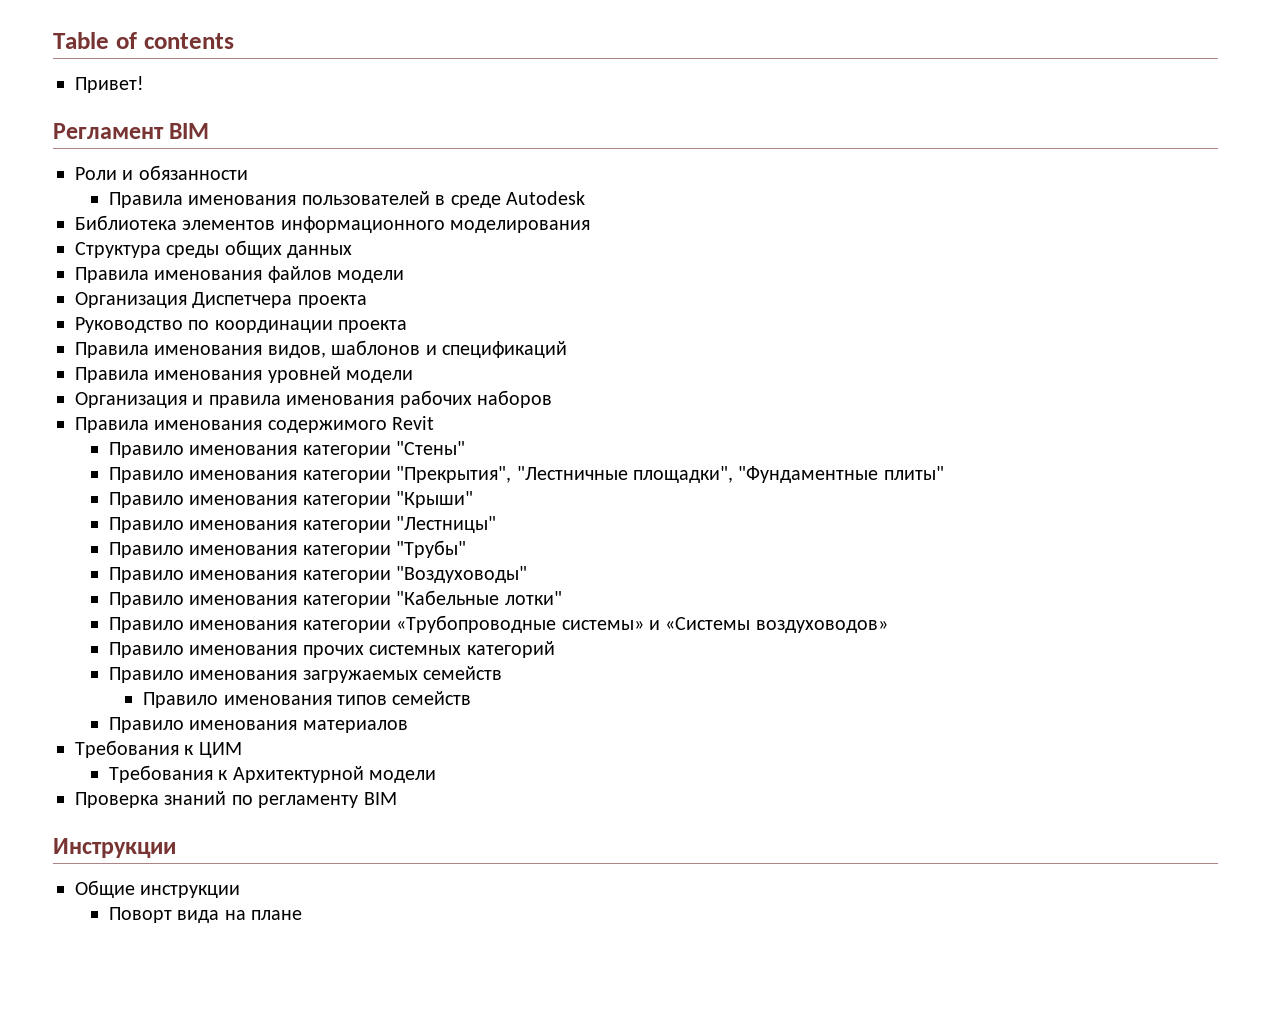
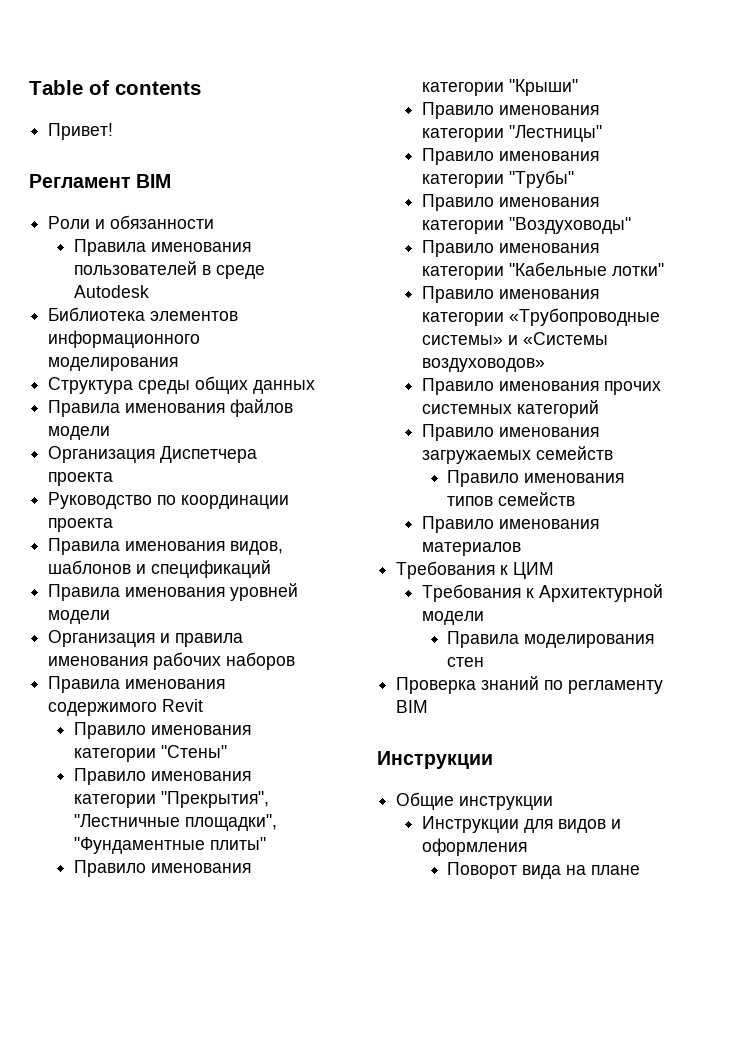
(437, 776) none -> [447,631,655,648] [447,657,485,667] // Правила моделирования стен
[109,907,173,923] Поворт -> [421,816,621,833] [421,838,527,856] [447,862,518,879] Инструкции для видов и оформления // Поворот

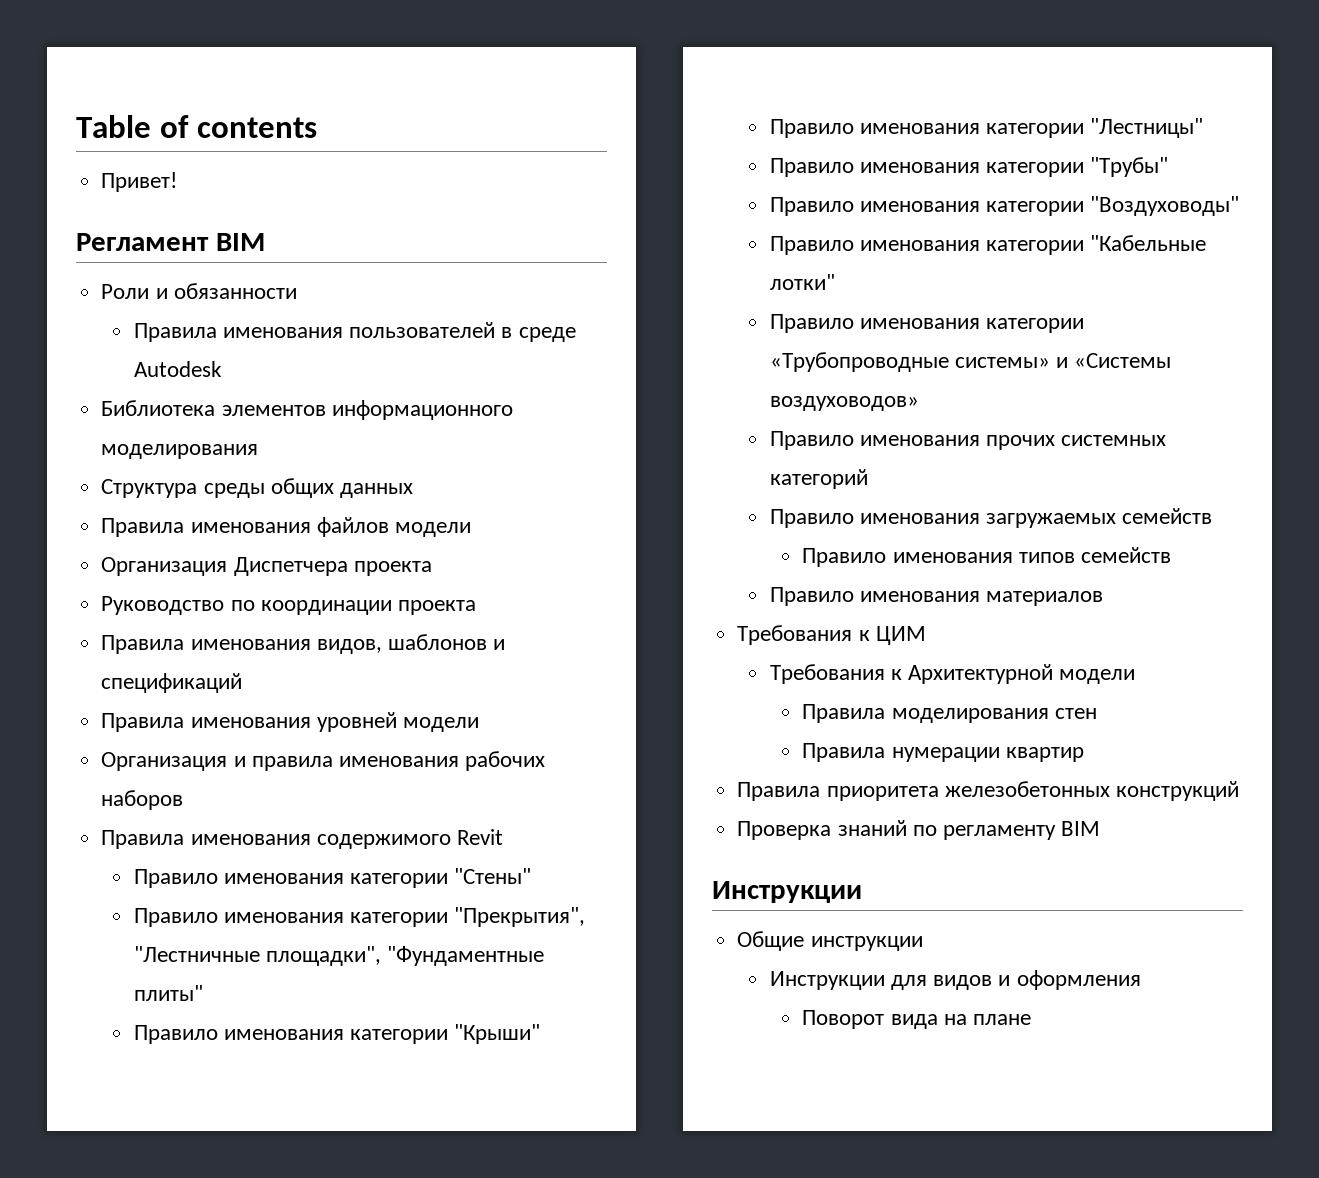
(485, 662) none -> [802,743,1084,762] [737,781,1239,801] // Правила нумерации квартир // Правила приоритета железобетонных конструкций

